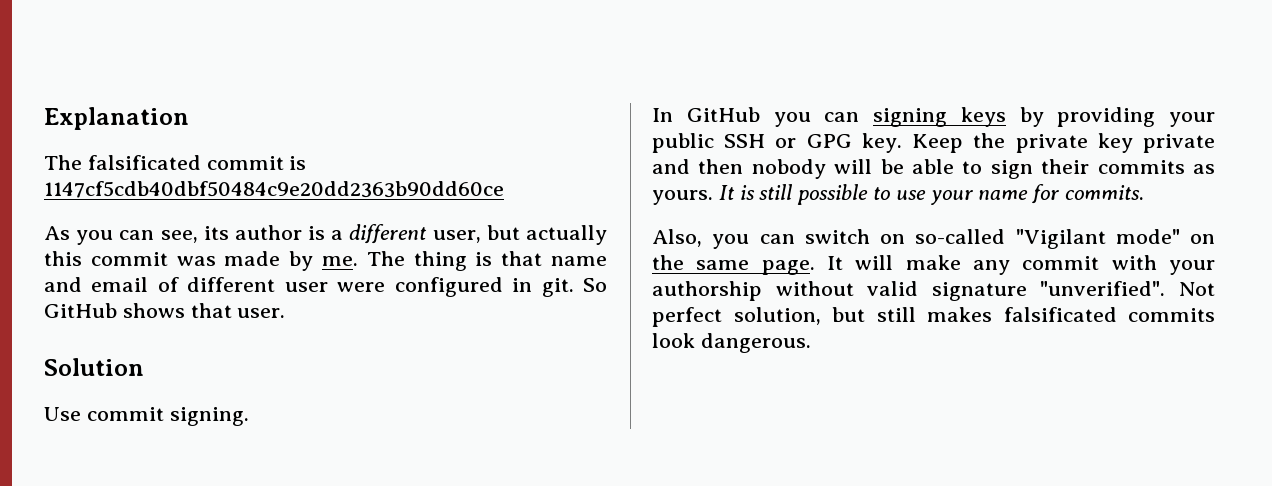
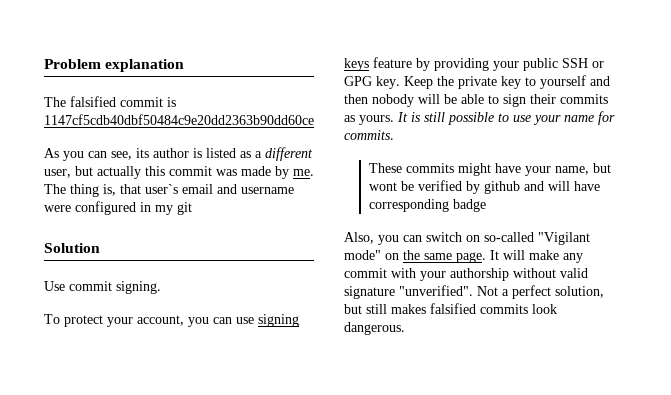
[44,107,189,130] [44,155,201,170] Explanation // The falsificated -> [44,59,185,72] [44,96,116,107] Problem explanation // The falsified
(326, 233) none -> [206,148,251,158] listed as
[475,251,608,266] [44,277,608,297] [44,303,286,318] is that name and email of different user were configured in git. So GitHub shows that user. -> [103,184,294,196] [44,201,192,215] is, that user`s email and username were configured in my git
[652,107,860,127] In GitHub you can -> [44,314,254,327] To protect your account, you can use
(1006, 117) none -> [373,57,412,68] feature
[1143,134,1215,153] private -> [525,75,586,89] to yourself
(1145, 192) none -> [369,163,612,176] [369,180,601,194] [369,199,487,212] // These commits might have your name, but wont be verified by github and will have corresponding badge
(1215, 289) none -> [502,289,509,296] a
[1003,307,1117,322] falsificated -> [430,303,476,314] falsified

